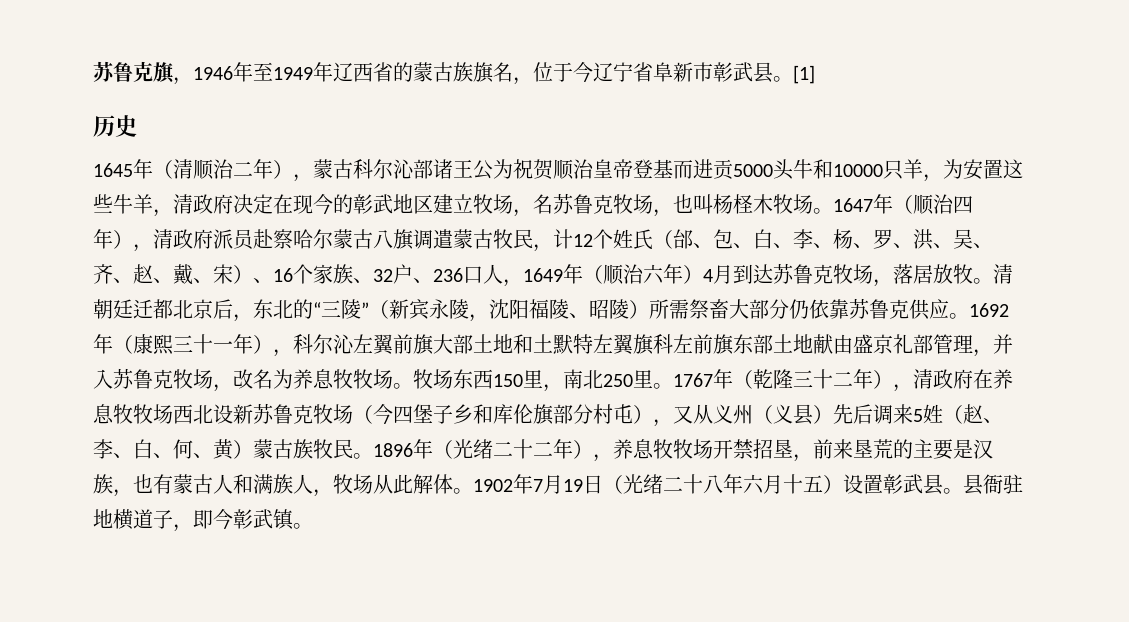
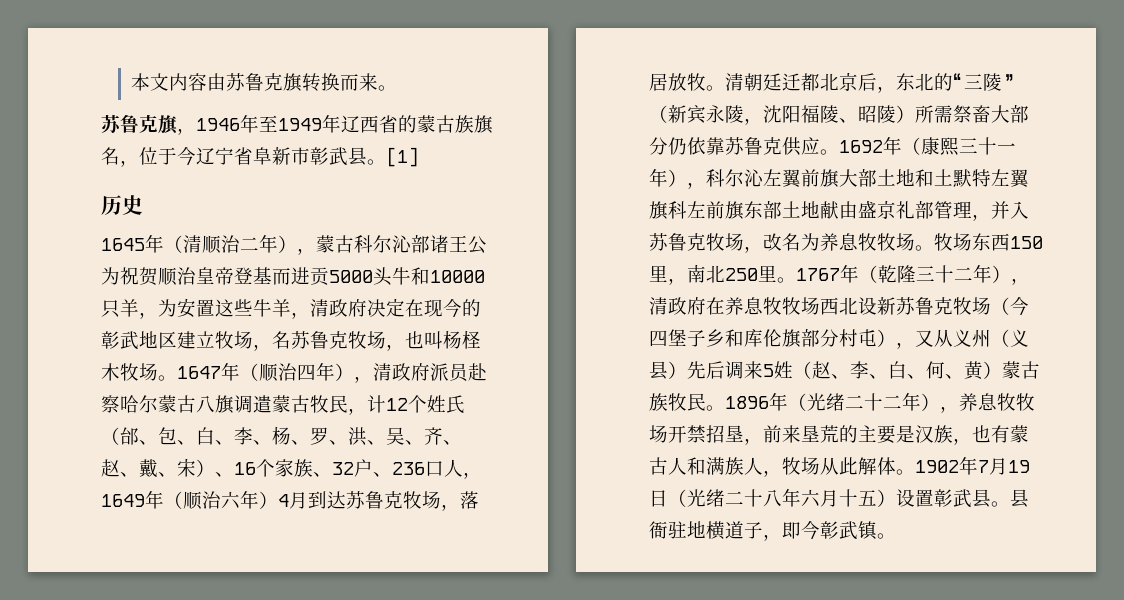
(93, 71) none -> [130,73,397,92] 本文内容由苏鲁克旗转换而来。 //

